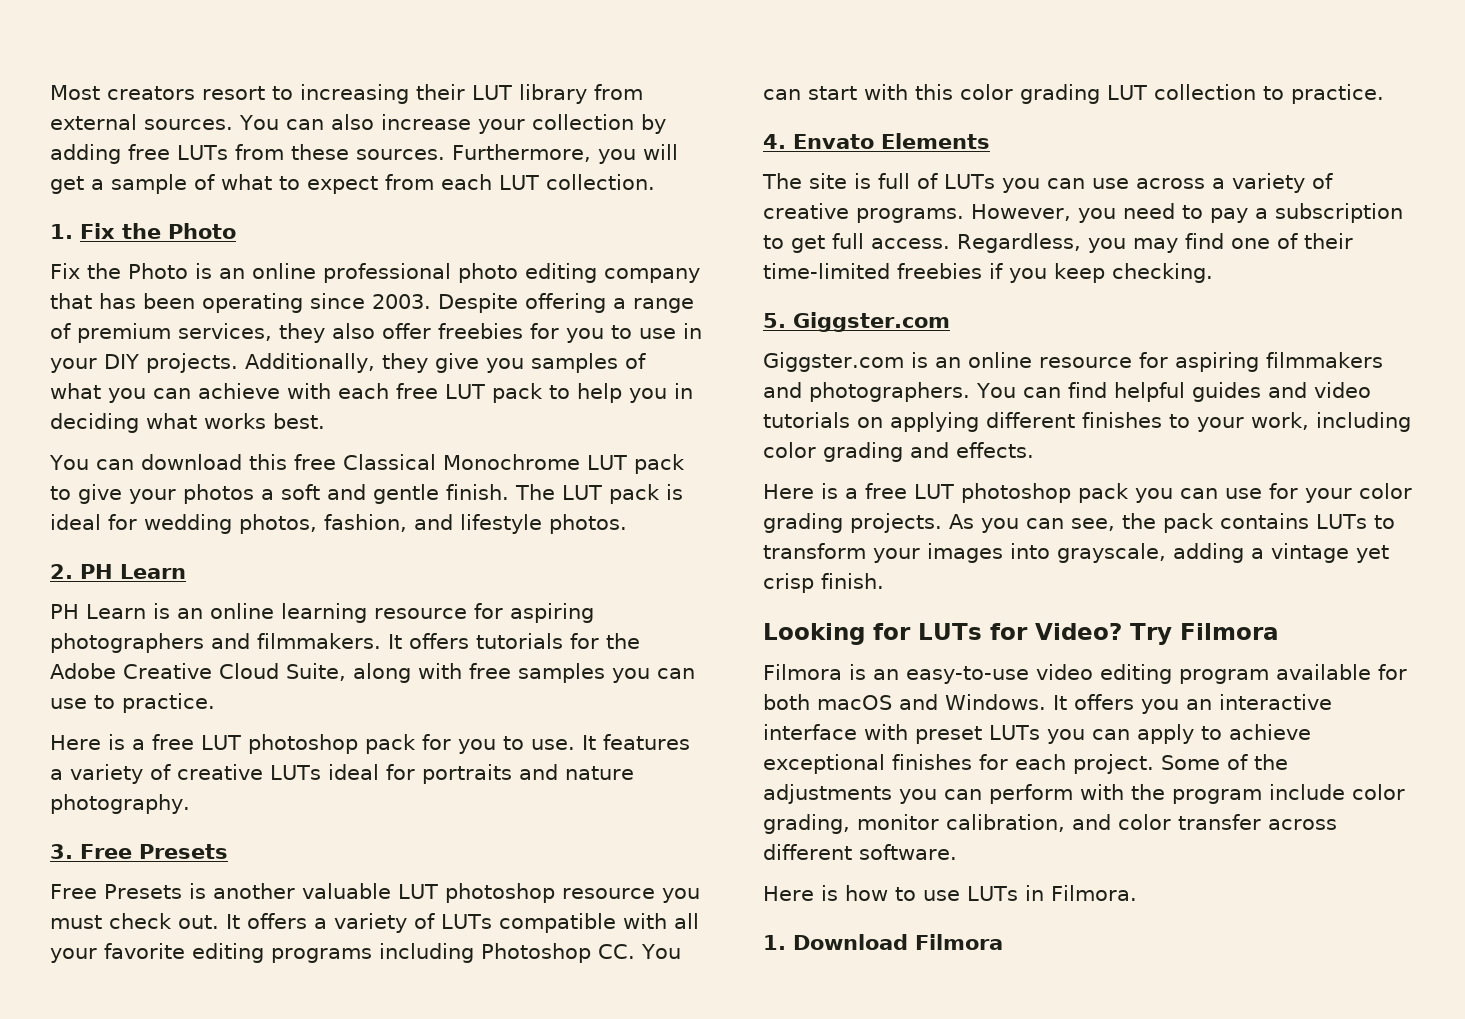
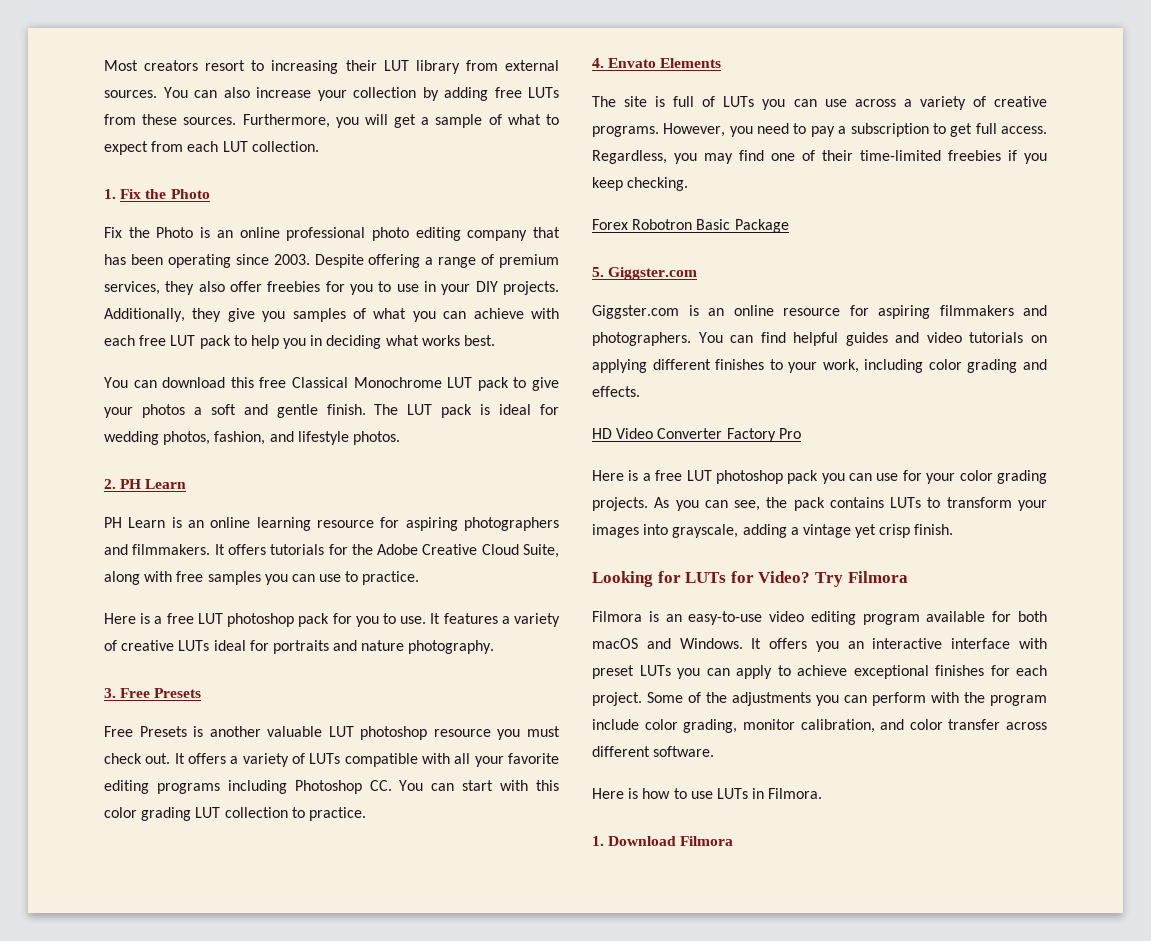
(1213, 273) none -> [592,219,789,233] // Forex Robotron Basic Package
(1034, 450) none -> [592,428,801,442] // HD Video Converter Factory Pro

